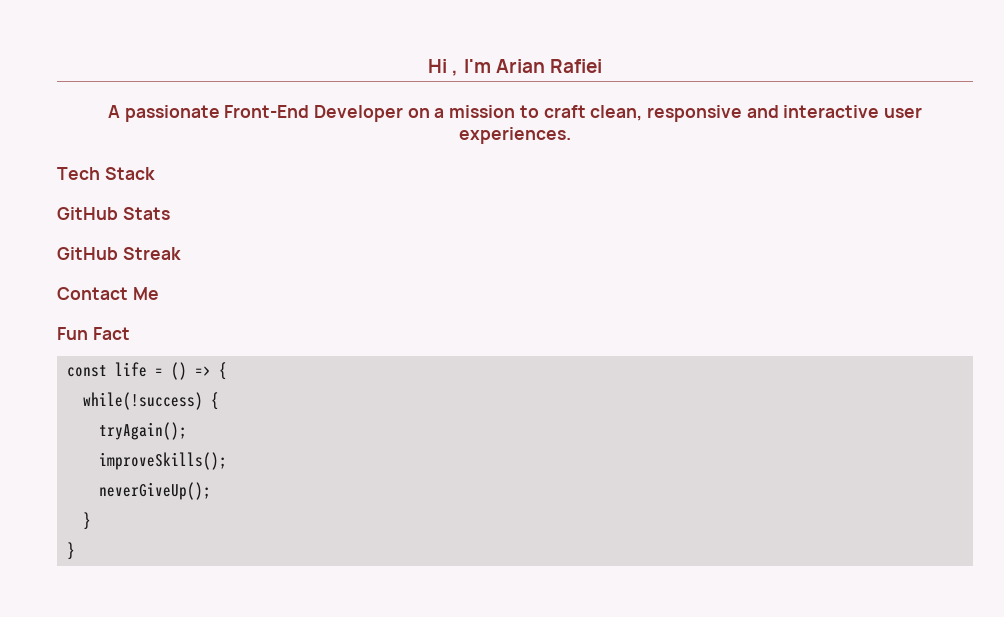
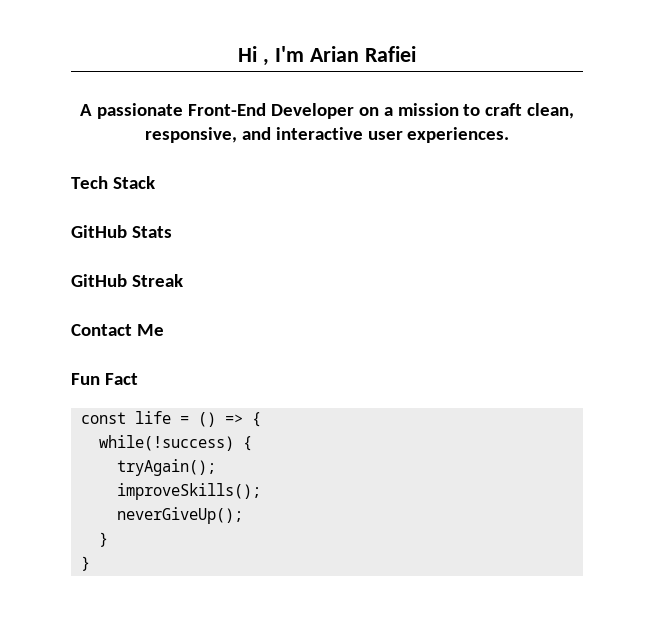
[647,105,743,122] responsive -> [144,127,237,143] responsive,

